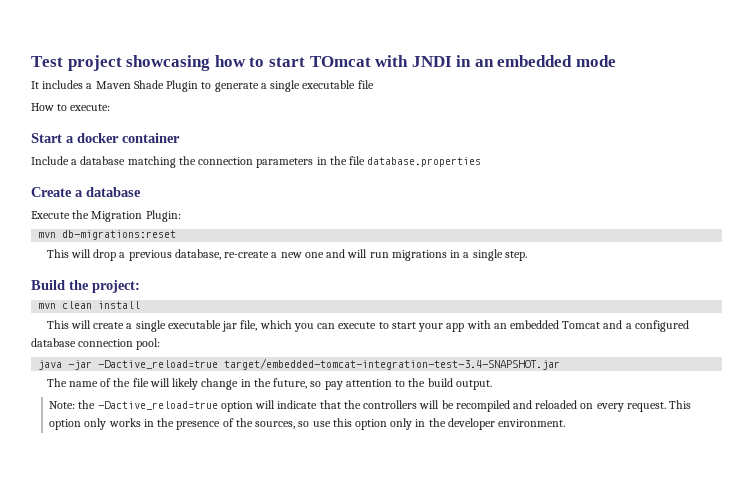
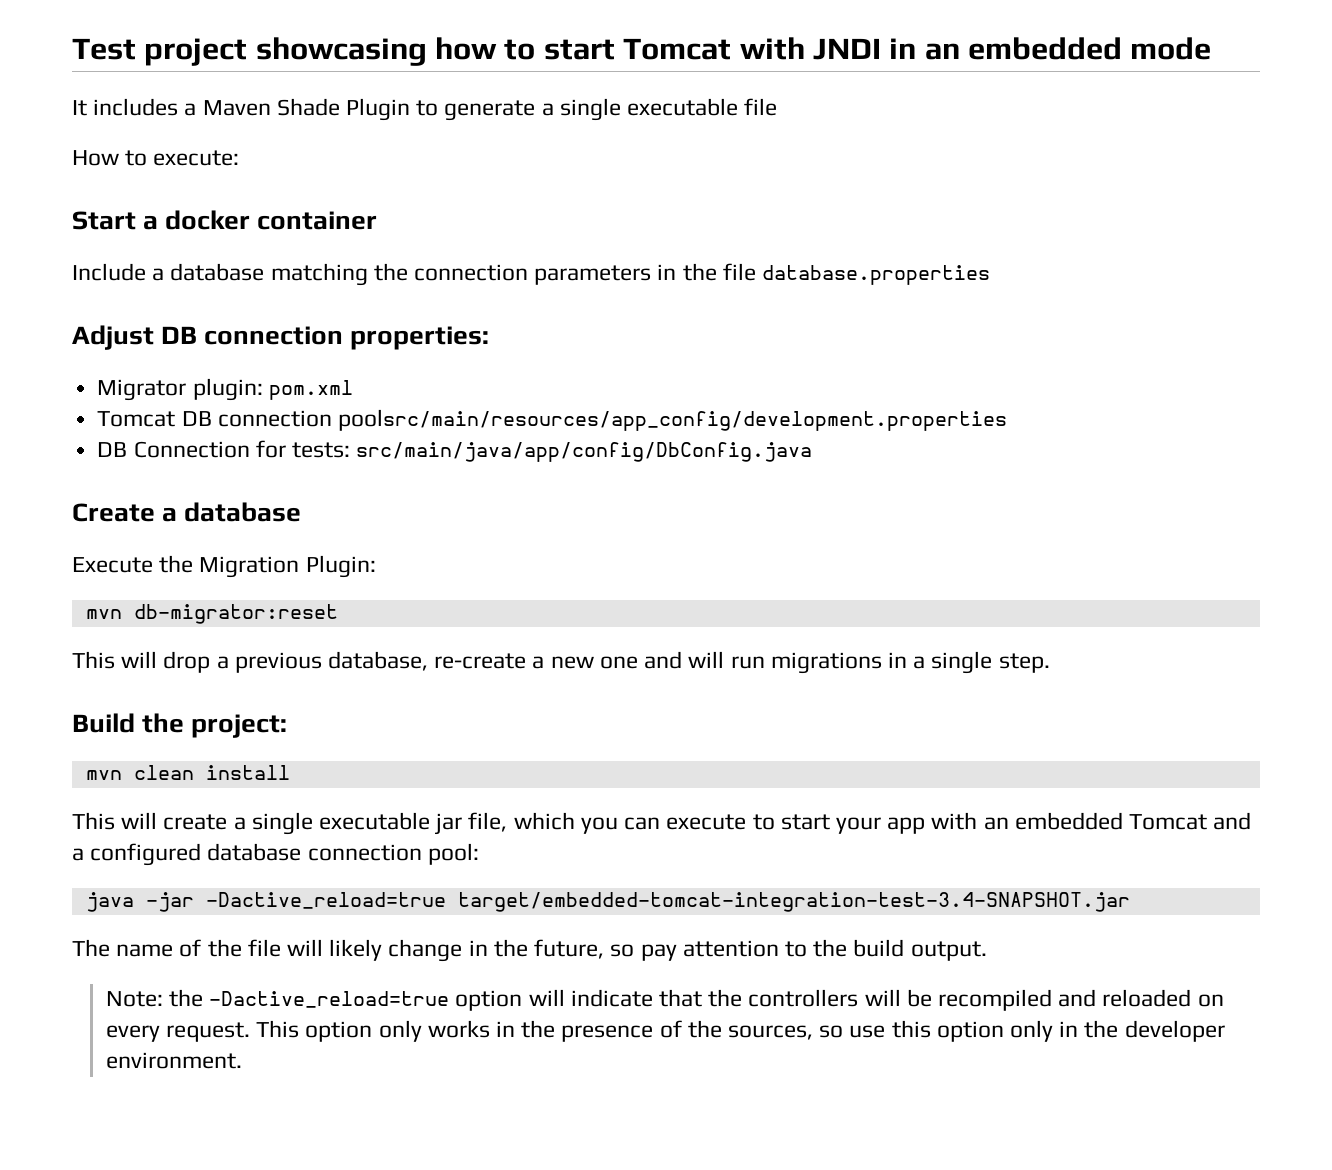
[309,56,371,67] TOmcat -> [623,38,732,60] Tomcat
(482, 162) none -> [72,325,490,350] [97,378,353,401] [97,409,1007,431] [97,440,813,462] // Adjust DB connection properties: // Migrator plugin: pom.xml // Tomcat DB connection poolsrc/main/resources/app_config/development.properties // DB Connection for tests: src/main/java/app/config/DbConfig.java
[62,230,177,240] db-migrations:reset -> [133,604,338,624] db-migrator:reset

